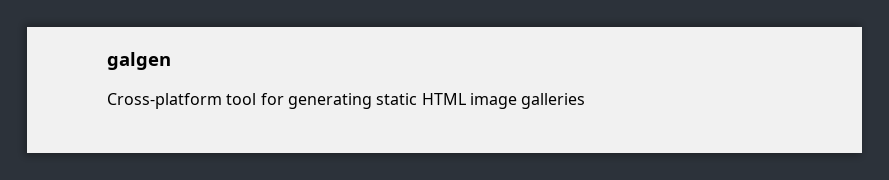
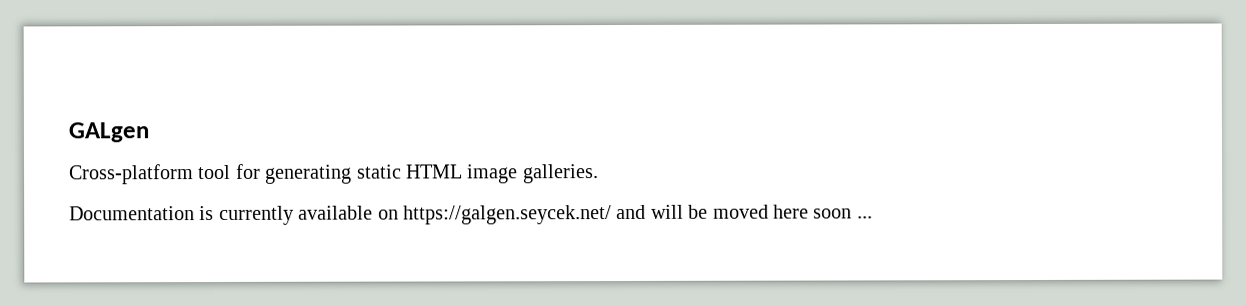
[107,52,171,70] galgen -> [68,122,149,143] GALgen
[521,93,586,109] galleries -> [522,164,599,184] [69,204,873,225] galleries. // Documentation is currently available on https://galgen.seycek.net/ and will be moved here soon ...

